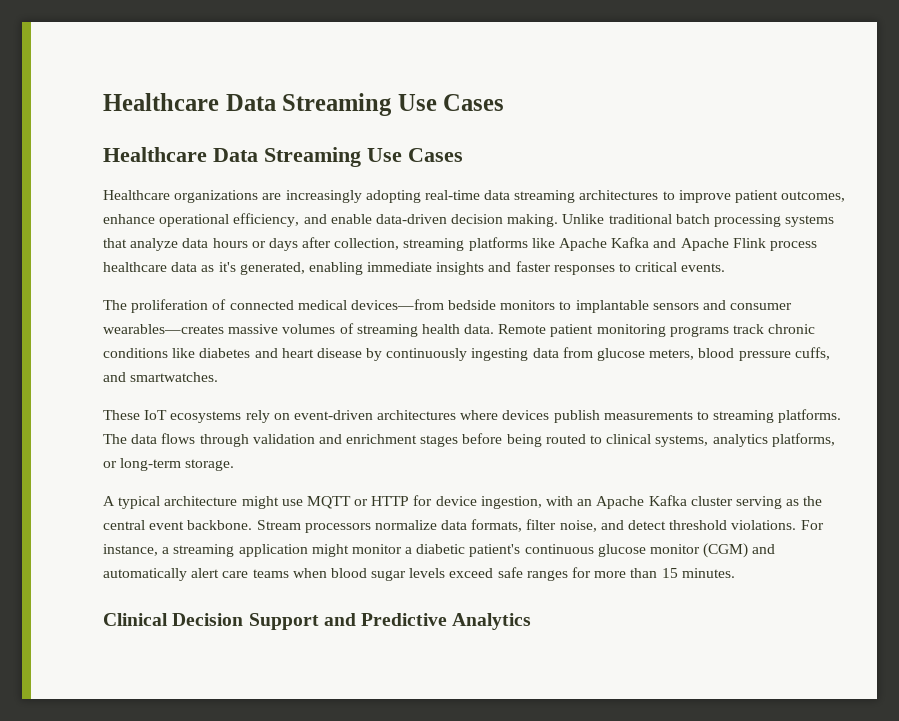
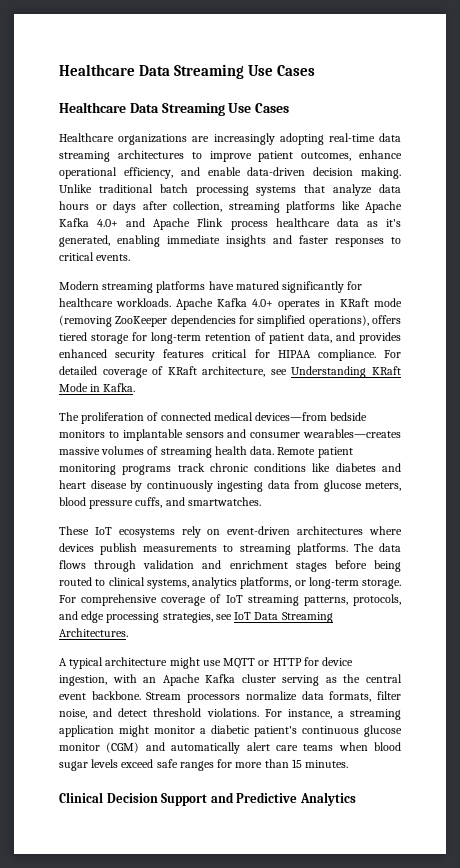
(650, 242) none -> [97,219,119,227] 4.0+
(726, 267) none -> [59,281,363,293] [59,298,402,310] [59,315,402,327] [59,332,401,344] [59,349,401,361] [59,366,401,378] [59,383,136,392] // Modern streaming platforms have matured significantly for healthcare workloads. Apache Kafka 4.0+ operates in KRaft mode (removing ZooKeeper dependencies for simplified operations), offers tiered storage for long-term retention of patient data, and provides enhanced security features critical for HIPAA compliance. For detailed coverage of KRaft architecture, see Understanding KRaft Mode in Kafka.
(235, 465) none -> [59,594,401,606] [59,611,333,623] [59,628,128,637] For comprehensive coverage of IoT streaming patterns, protocols, and edge processing strategies, see IoT Data Streaming Architectures.

